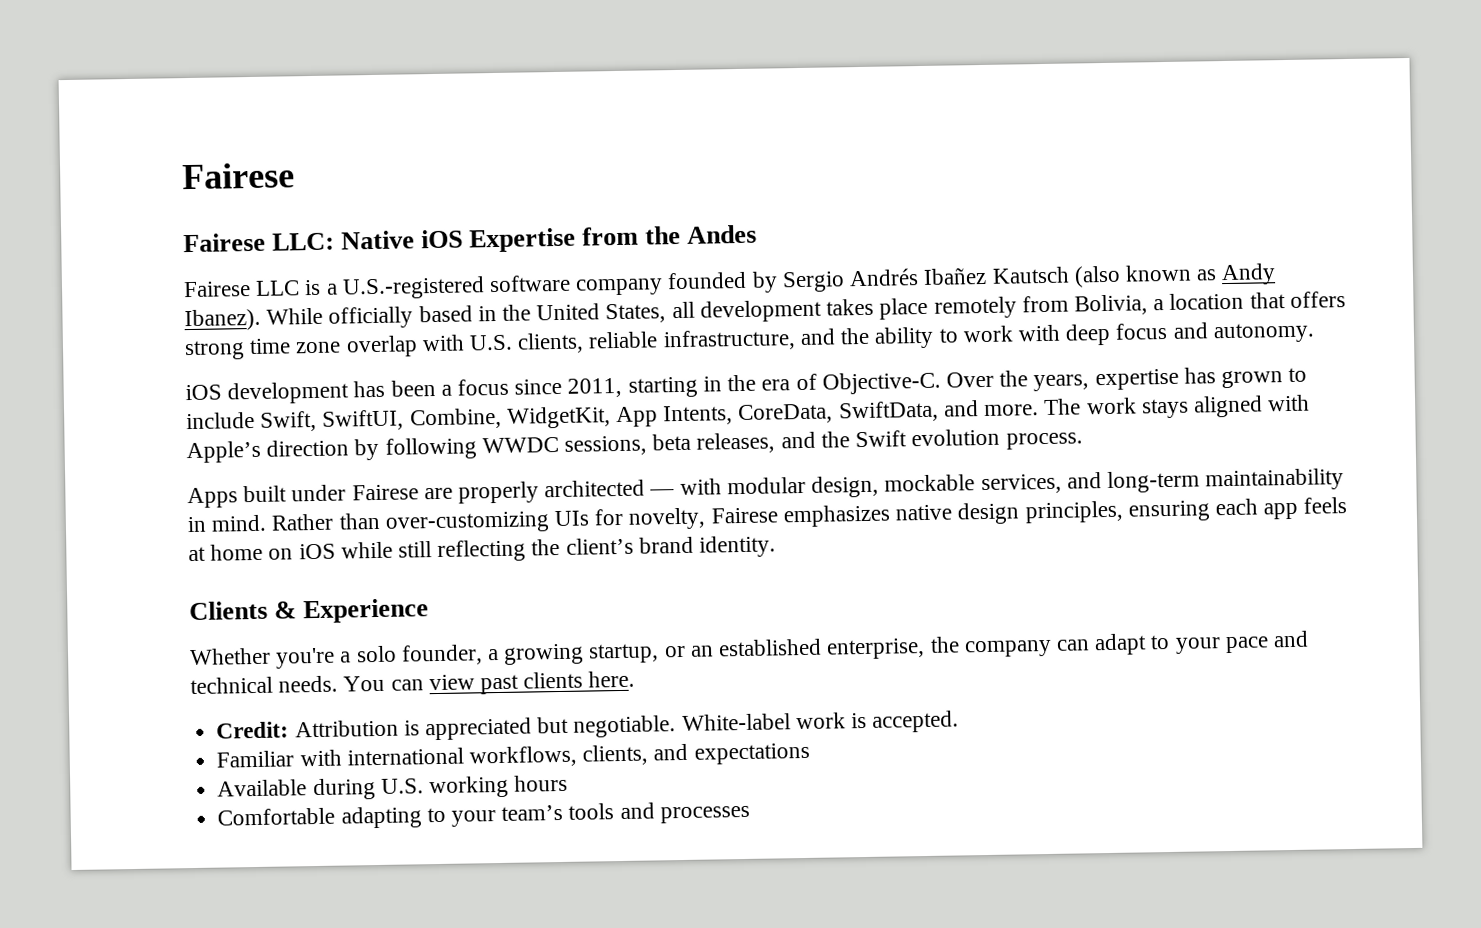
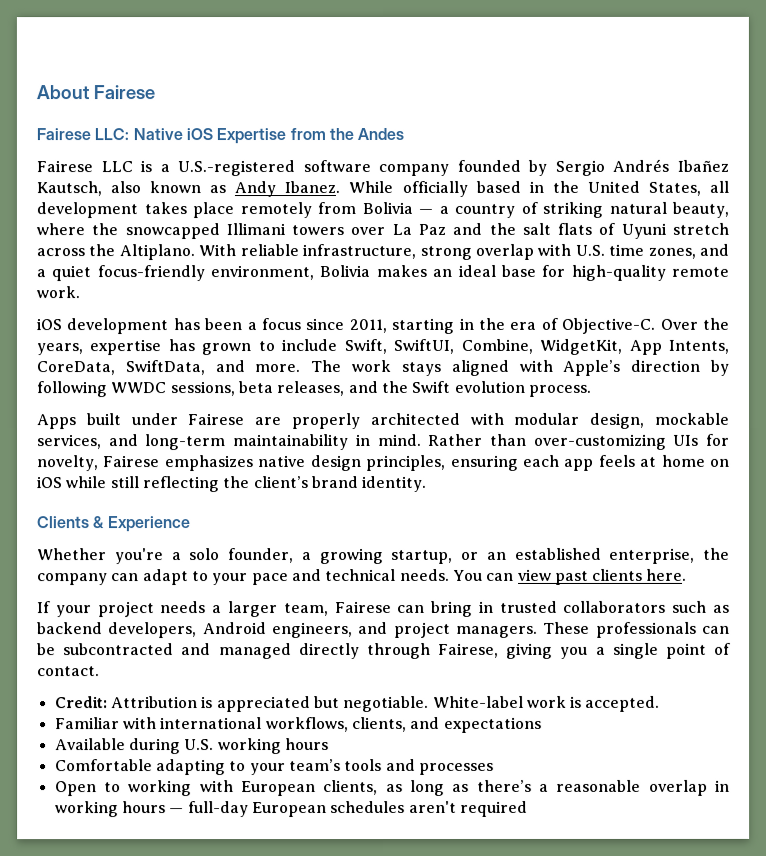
(182, 176) none -> [36,85,90,100] About
[991,265,1121,288] Kautsch (also -> [36,181,142,197] Kautsch, also
[184,308,261,332] Ibanez). -> [284,181,341,194] Ibanez.
[1073,291,1346,316] [184,322,1315,361] Bolivia, a location that offers strong time zone overlap with U.S. clients, reliable infrastructure, and the ability to work with deep focus and autonomy. -> [361,201,729,218] [36,222,730,240] [36,243,729,261] [36,264,730,282] [36,286,80,299] Bolivia — a country of striking natural beauty, where the snowcapped Illimani towers over La Paz and the salt flats of Uyuni stretch across the Altiplano. With reliable infrastructure, strong overlap with U.S. time zones, and a quiet focus-friendly environment, Bolivia makes an ideal base for high-quality remote work.
[649,489,676,496] — -> (460, 419) none
(636, 679) none -> [37,600,731,618] [37,621,730,639] [37,642,731,660] [37,666,100,677] // If your project needs a larger team, Fairese can bring in trusted collaborators such as backend developers, Android engineers, and project managers. These professionals can be subcontracted and managed directly through Fairese, giving you a single point of contact.
(750, 814) none -> [54,779,730,797] [54,800,528,818] // Open to working with European clients, as long as there’s a reasonable overlap in working hours — full-day European schedules aren't required

